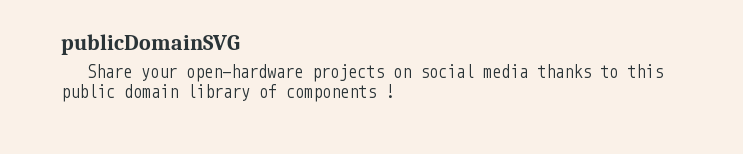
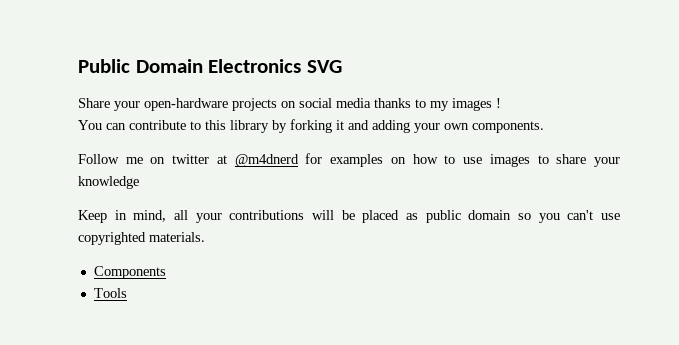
[61,34,240,55] publicDomainSVG -> [78,59,342,73] Public Domain Electronics SVG
[627,64,664,78] [61,84,394,102] this public domain library of components ! -> [430,98,501,111] [78,119,544,133] [78,153,620,167] [78,176,139,189] [78,210,621,223] [78,232,205,245] [93,266,166,279] [93,288,127,298] my images ! // You can contribute to this library by forking it and adding your own components. // Follow me on twitter at @m4dnerd for examples on how to use images to share your knowledge // Keep in mind, all your contributions will be placed as public domain so you can't use copyrighted materials. // Components // Tools

